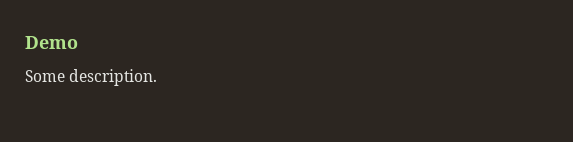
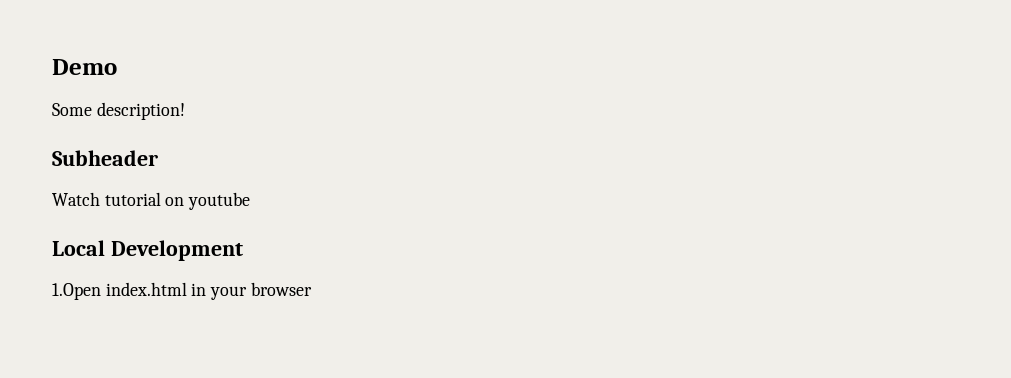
[69,69,158,86] description. -> [96,102,185,120] [52,150,158,166] [52,192,251,210] [52,240,243,261] [52,282,312,300] description! // Subheader // Watch tutorial on youtube // Local Development // 1.Open index.html in your browser

